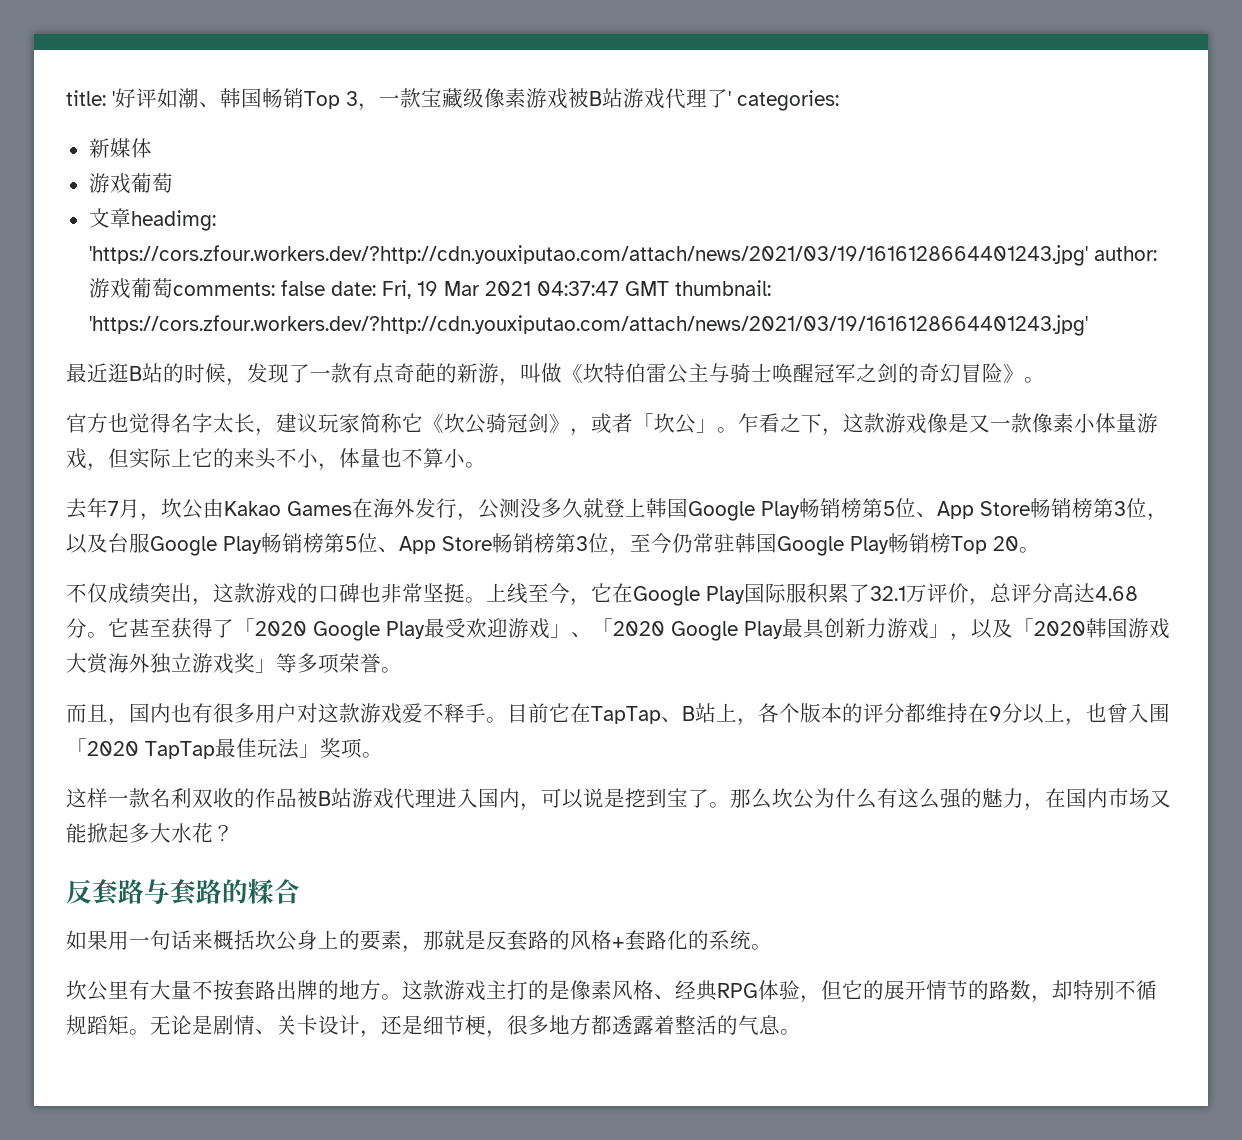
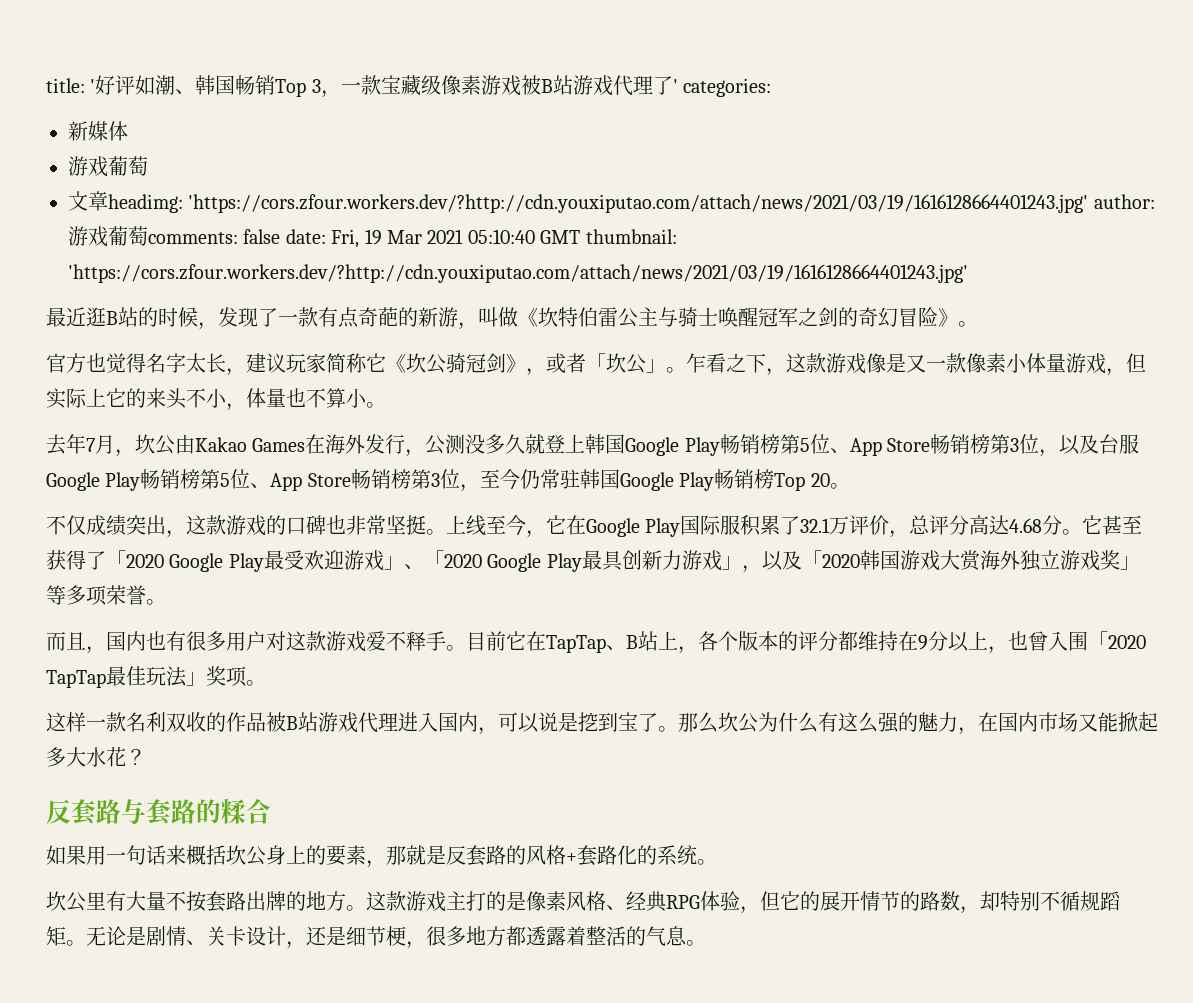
[536,281,619,296] 04:37:47 -> [467,229,535,244] 05:10:40

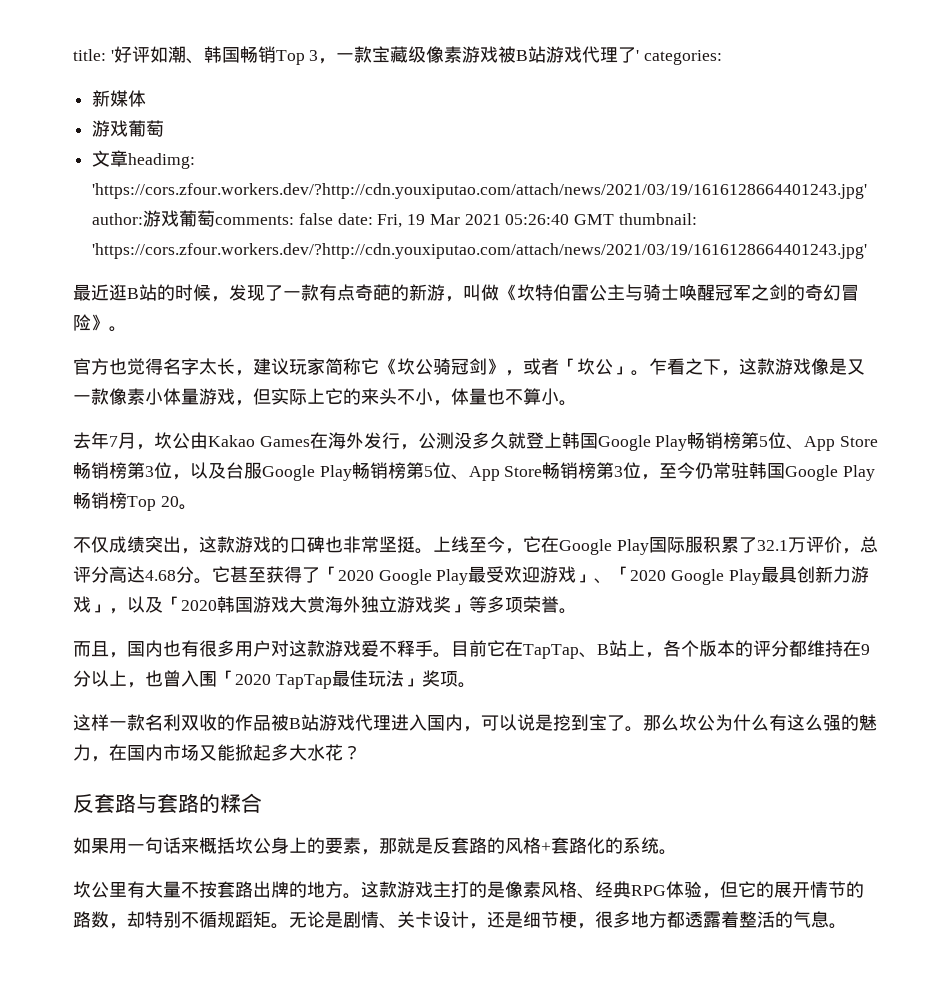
[467,229,535,244] 05:10:40 -> [505,214,570,225] 05:26:40

